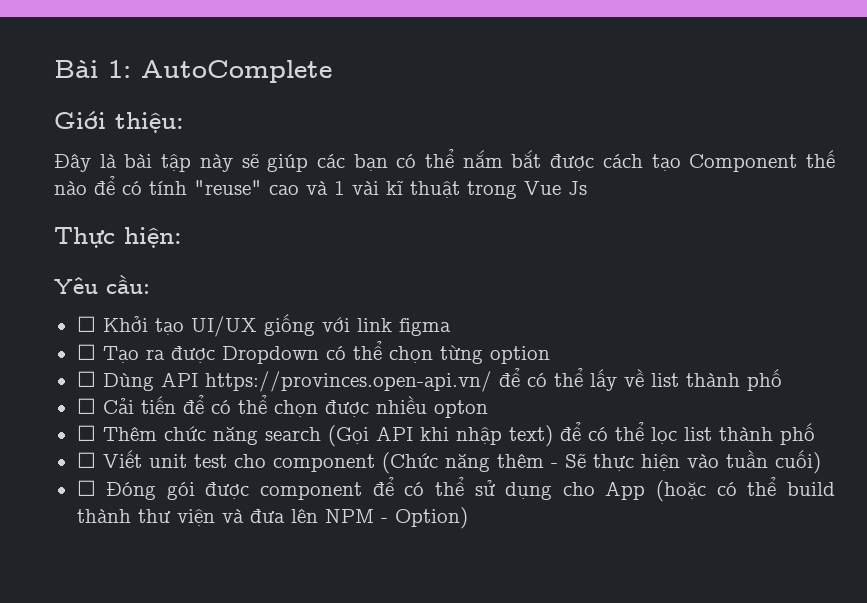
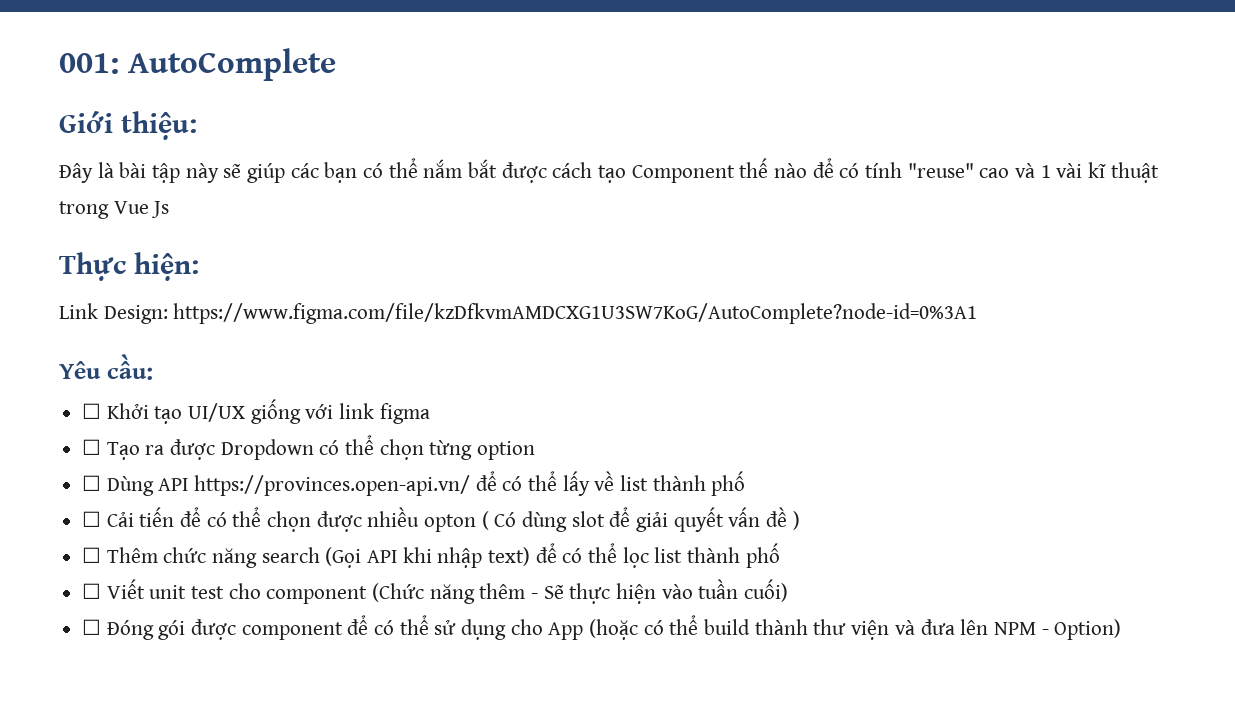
[54,60,131,78] Bài 1: -> [59,53,119,74] 001:
(182, 237) none -> [59,303,978,324] // Link Design: https://www.figma.com/file/kzDfkvmAMDCXG1U3SW7KoG/AutoComplete?node-id=0%3A1
(488, 409) none -> [481,507,800,532] ( Có dùng slot để giải quyết vấn đề )

